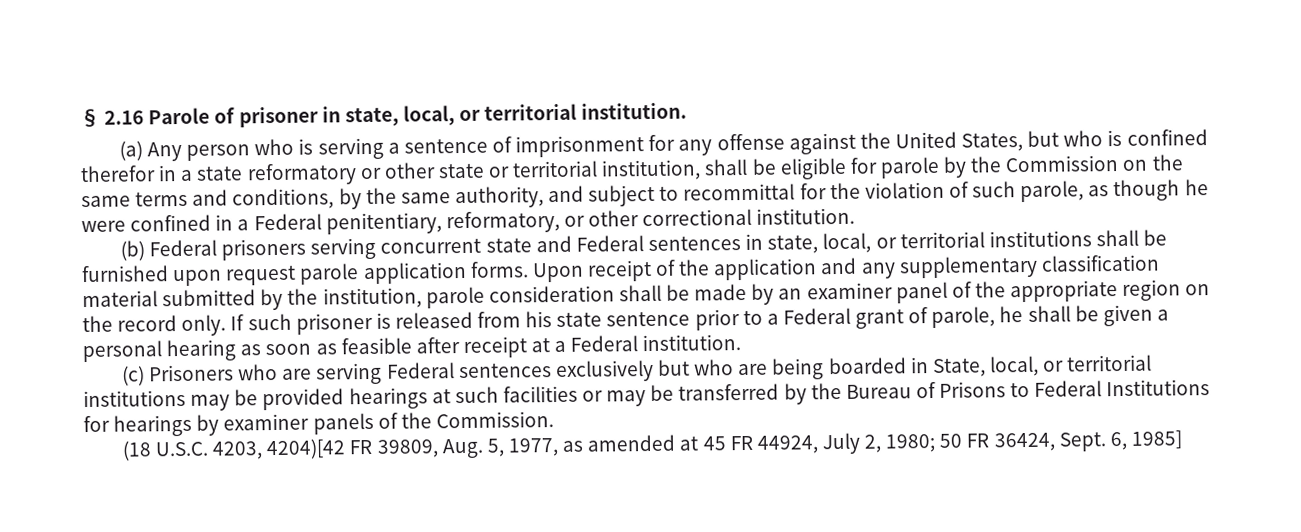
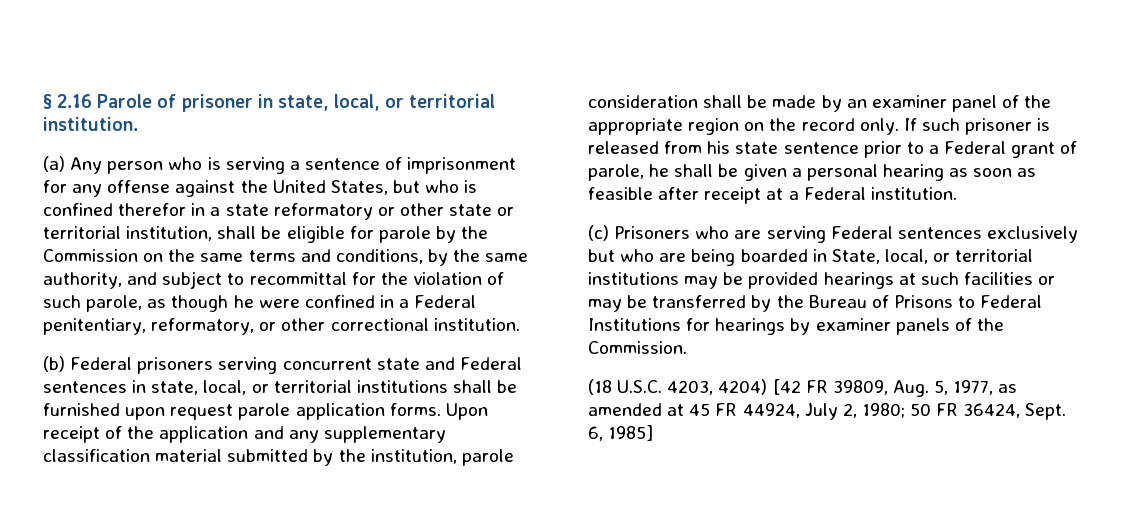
[266,438,347,460] 4204)[42 -> [718,379,801,395] 4204) [42

